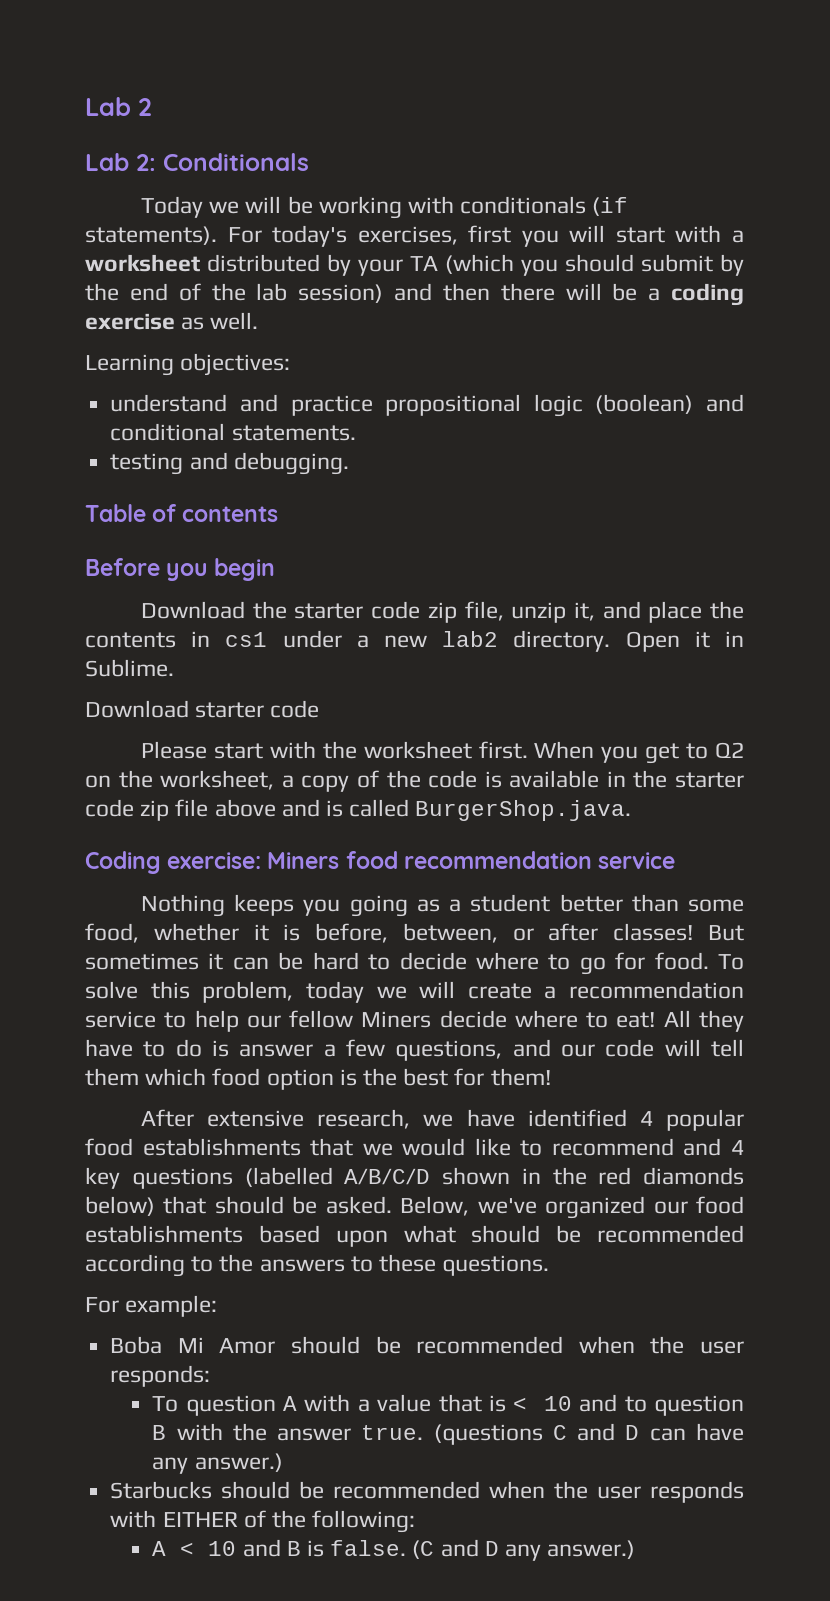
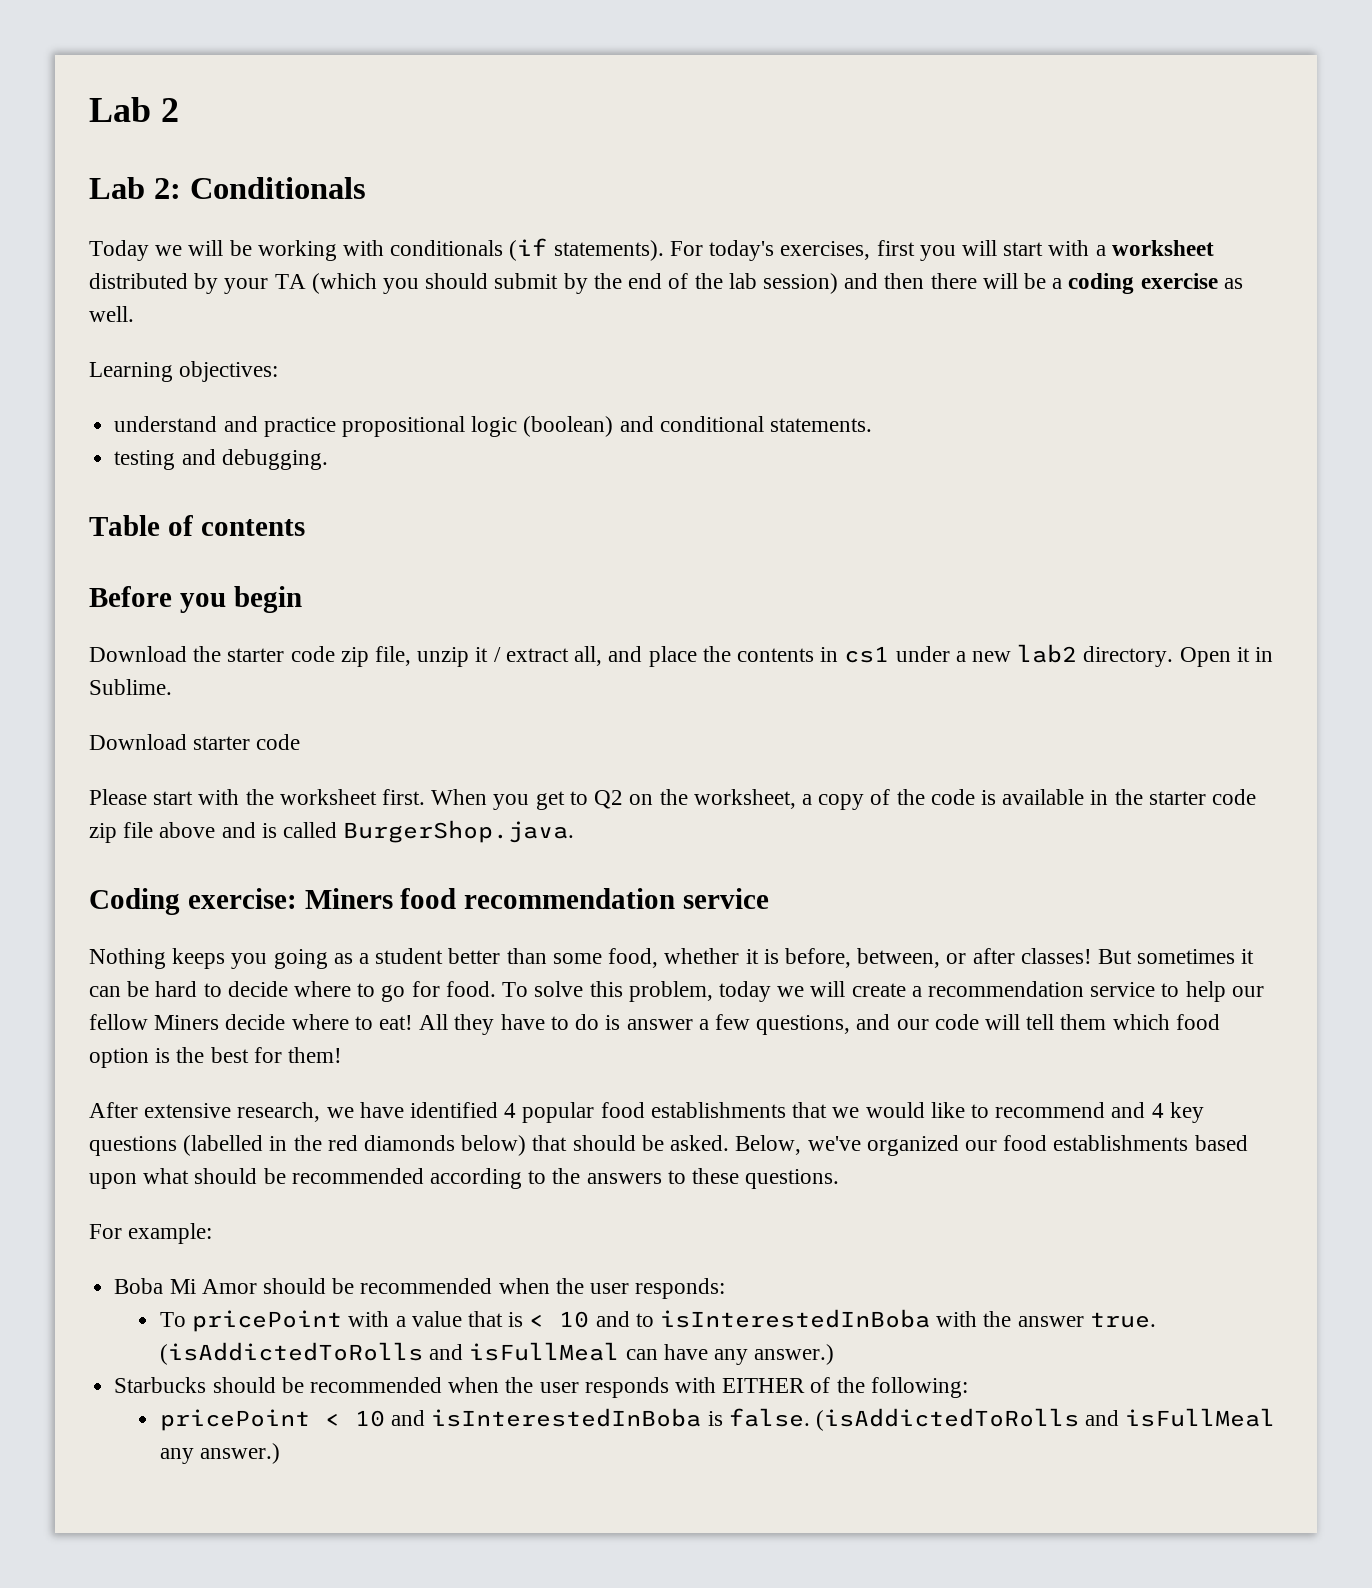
[573,602,595,621] it, -> [475,646,603,666] it / extract all,
[344,1167,510,1185] A/B/C/D shown -> (264, 1145) none
[185,1395,298,1416] question A -> [192,1310,343,1332] pricePoint
[654,1395,745,1416] [152,1425,167,1440] question B -> [659,1309,930,1328] isInterestedInBoba
[433,1423,640,1445] (questions C and D -> [159,1342,620,1365] (isAddictedToRolls and isFullMeal
[152,1539,301,1557] A < 10 and B -> [159,1408,702,1431] pricePoint < 10 and isInterestedInBoba
[412,1539,499,1559] (C and D -> [815,1408,1276,1431] (isAddictedToRolls and isFullMeal

